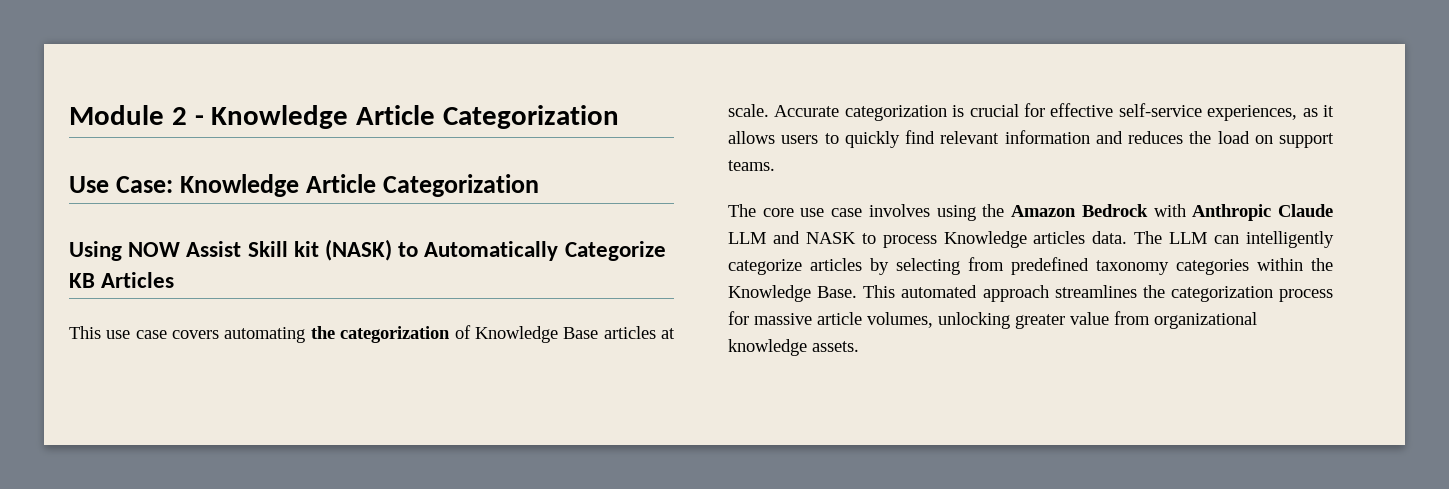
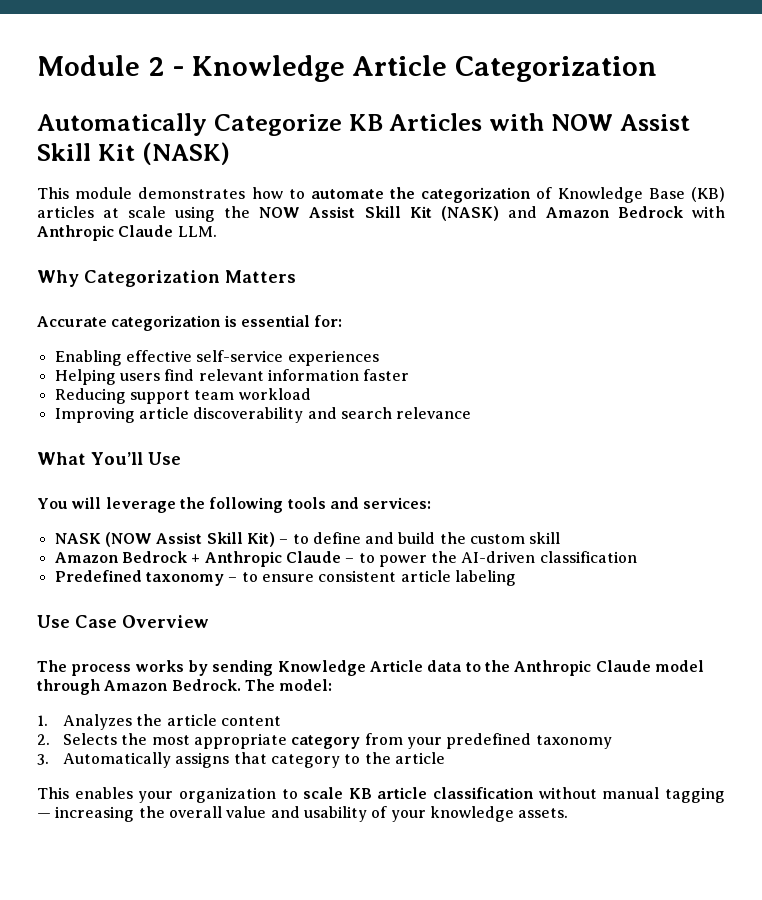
[69,174,540,197] [69,239,666,261] [69,272,175,288] [69,326,306,343] Use Case: Knowledge Article Categorization // Using NOW Assist Skill kit (NASK) to Automatically Categorize KB Articles // This use case covers automating -> [37,113,690,136] [37,142,230,165] [37,187,384,199] Automatically Categorize KB Articles with NOW Assist Skill Kit (NASK) // This module demonstrates how to automate
(599, 333) none -> [690,187,725,202] (KB)
[728,103,1334,121] [728,130,1334,148] [728,160,775,171] [728,204,1005,221] scale. Accurate categorization is crucial for effective self-service experiences, as it allows users to quickly find relevant information and reduces the load on support teams. // The core use case involves using the -> [128,206,537,222] scale using the NOW Assist Skill Kit (NASK) and
[728,231,1334,248] [728,257,1333,275] [728,285,1333,302] [728,311,1257,329] LLM and NASK to process Knowledge articles data. The LLM can intelligently categorize articles by selecting from predefined taxonomy categories within the Knowledge Base. This automated approach streamlines the categorization process for massive article volumes, unlocking greater value from organizational -> [177,226,217,237] [37,270,296,287] [37,315,343,331] [54,350,379,366] [54,369,410,385] [54,388,311,404] [54,407,472,423] [37,452,181,465] [37,497,432,513] [54,532,561,547] [54,551,637,567] [54,570,516,586] [37,615,209,628] [37,660,704,676] [37,679,333,695] [37,714,281,730] [37,733,612,749] [37,752,445,768] [37,787,725,803] [37,806,426,822] LLM. // Why Categorization Matters // Accurate categorization is essential for: // Enabling effective self-service experiences // Helping users find relevant information faster // Reducing support team workload // Improving article discoverability and search relevance // What You’ll Use // You will leverage the following tools and services: // NASK (NOW Assist Skill Kit) – to define and build the custom skill // Amazon Bedrock + Anthropic Claude – to power the AI-driven classification // Predefined taxonomy – to ensure consistent article labeling // Use Case Overview // The process works by sending Knowledge Article data to the Anthropic Claude model through Amazon Bedrock. The model: // 1. Analyzes the article content // 2. Selects the most appropriate category from your predefined taxonomy // 3. Automatically assigns that category to the article // This enables your organization to scale KB article classification without manual tagging — increasing the overall value and usability of your

